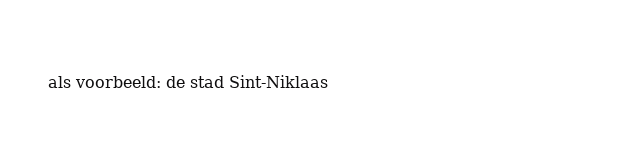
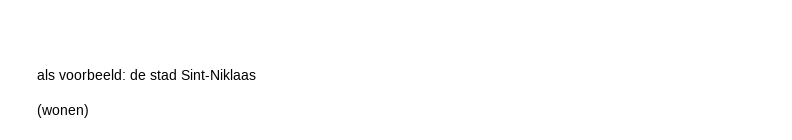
(328, 81) none -> [37,104,89,118] // (wonen)

